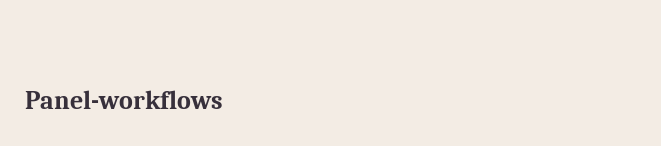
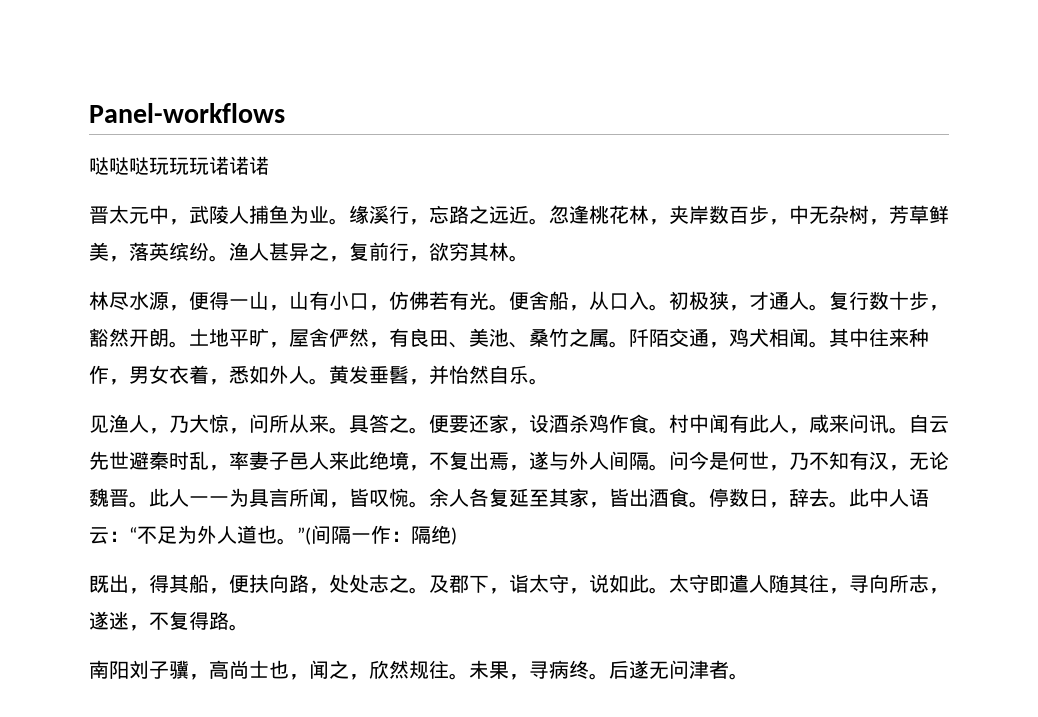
(223, 99) none -> [89,156,269,175] [89,205,949,225] [89,242,529,262] [89,291,949,311] [89,328,929,348] [89,365,549,385] [89,414,949,434] [89,451,949,471] [89,488,929,508] [89,525,457,545] [89,574,949,594] [89,611,249,631] [89,660,749,680] // 哒哒哒玩玩玩诺诺诺 // 晋太元中，武陵人捕鱼为业。缘溪行，忘路之远近。忽逢桃花林，夹岸数百步，中无杂树，芳草鲜美，落英缤纷。渔人甚异之，复前行，欲穷其林。 // 林尽水源，便得一山，山有小口，仿佛若有光。便舍船，从口入。初极狭，才通人。复行数十步，豁然开朗。土地平旷，屋舍俨然，有良田、美池、桑竹之属。阡陌交通，鸡犬相闻。其中往来种作，男女衣着，悉如外人。黄发垂髫，并怡然自乐。 // 见渔人，乃大惊，问所从来。具答之。便要还家，设酒杀鸡作食。村中闻有此人，咸来问讯。自云先世避秦时乱，率妻子邑人来此绝境，不复出焉，遂与外人间隔。问今是何世，乃不知有汉，无论魏晋。此人一一为具言所闻，皆叹惋。余人各复延至其家，皆出酒食。停数日，辞去。此中人语云：“不足为外人道也。”(间隔一作：隔绝) // 既出，得其船，便扶向路，处处志之。及郡下，诣太守，说如此。太守即遣人随其往，寻向所志，遂迷，不复得路。 // 南阳刘子骥，高尚士也，闻之，欣然规往。未果，寻病终。后遂无问津者。

